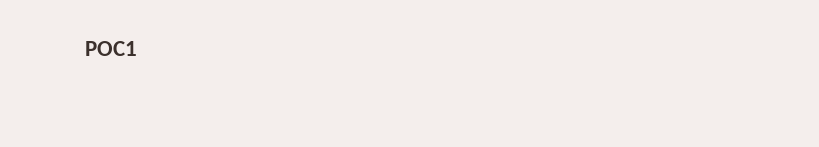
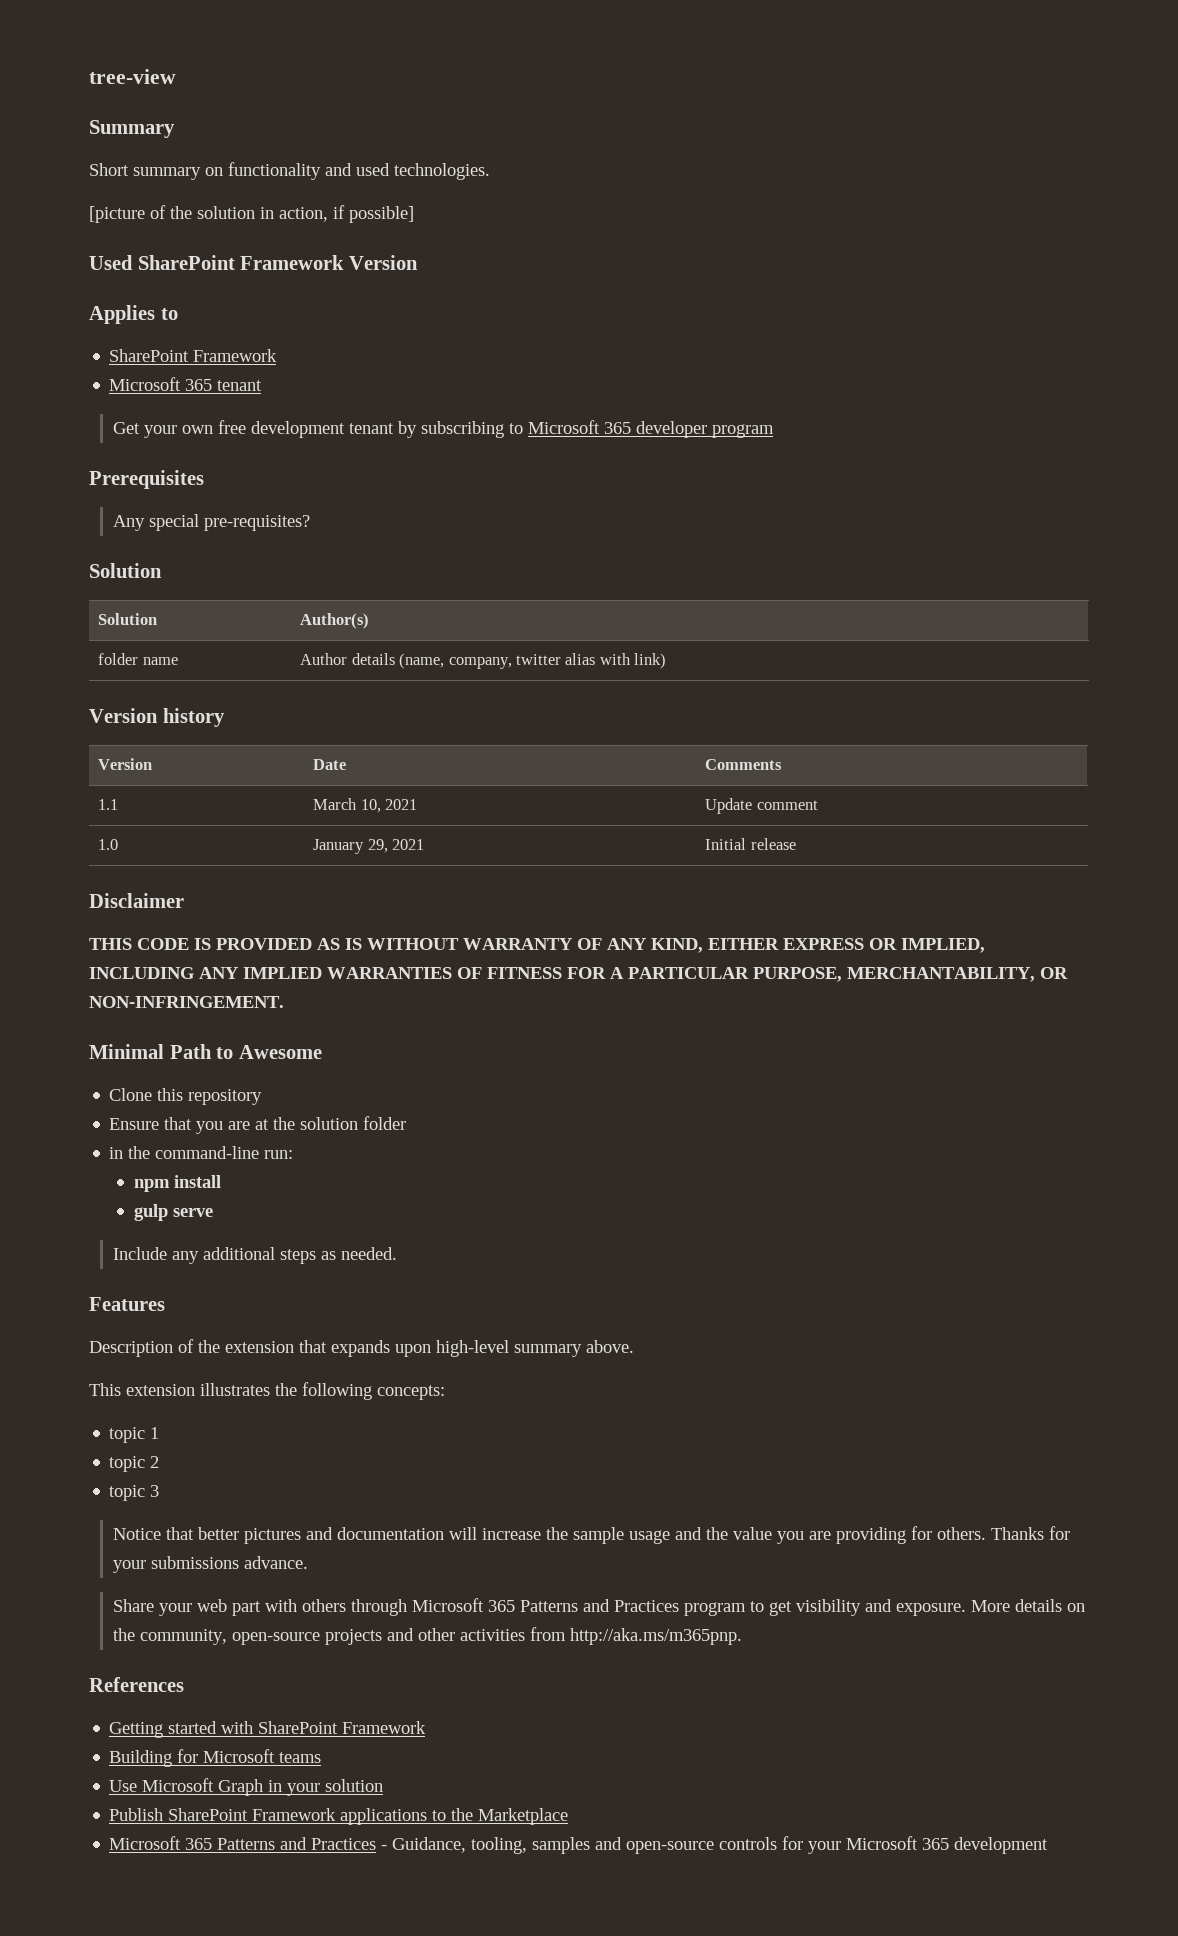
[85,41,137,56] POC1 -> [89,69,176,84] [89,120,175,138] [89,162,490,180] [89,205,414,223] [89,255,418,270] [89,305,178,324] [109,349,278,362] [109,377,263,391] [113,420,775,438] [89,470,204,489] [113,514,311,531] [89,563,162,578] [98,613,158,625] [300,613,370,629] [98,653,178,665] [300,653,667,669] [89,708,225,727] [98,758,153,770] [313,759,347,770] [705,759,783,770] [98,799,119,810] [313,798,418,813] [705,798,818,814] [98,839,119,850] [313,839,425,854] [705,838,796,850] [89,893,184,908] [89,938,985,953] [89,967,1068,982] [89,996,284,1008] [89,1044,322,1059] [109,1088,263,1105] [109,1116,407,1134] [109,1146,294,1159] [133,1175,221,1192] [133,1204,213,1221] [113,1247,398,1264] [89,1297,165,1311] [89,1339,634,1357] [89,1382,445,1400] [109,1427,160,1443] [109,1456,160,1472] [109,1485,160,1501] [113,1526,1071,1544] [113,1556,309,1573] [113,1598,1086,1616] [113,1627,743,1645] [89,1677,184,1692] [109,1721,427,1738] [109,1749,322,1767] [109,1778,384,1796] [109,1808,569,1825] [109,1836,1049,1854] tree-view // Summary // Short summary on functionality and used technologies. // [picture of the solution in action, if possible] // Used SharePoint Framework Version // Applies to // SharePoint Framework // Microsoft 365 tenant // Get your own free development tenant by subscribing to Microsoft 365 developer program // Prerequisites // Any special pre-requisites? // Solution // Solution | Author(s) // folder name | Author details (name, company, twitter alias with link) // Version history // Version | Date | Comments // 1.1 | March 10, 2021 | Update comment // 1.0 | January 29, 2021 | Initial release // Disclaimer // THIS CODE IS PROVIDED AS IS WITHOUT WARRANTY OF ANY KIND, EITHER EXPRESS OR IMPLIED, INCLUDING ANY IMPLIED WARRANTIES OF FITNESS FOR A PARTICULAR PURPOSE, MERCHANTABILITY, OR NON-INFRINGEMENT. // Minimal Path to Awesome // Clone this repository // Ensure that you are at the solution folder // in the command-line run: // npm install // gulp serve // Include any additional steps as needed. // Features // Description of the extension that expands upon high-level summary above. // This extension illustrates the following concepts: // topic 1 // topic 2 // topic 3 // Notice that better pictures and documentation will increase the sample usage and the value you are providing for others. Thanks for your submissions advance. // Share your web part with others through Microsoft 365 Patterns and Practices program to get visibility and exposure. More details on the community, open-source projects and other activities from http://aka.ms/m365pnp. // References // Getting started with SharePoint Framework // Building for Microsoft teams // Use Microsoft Graph in your solution // Publish SharePoint Framework applications to the Marketplace // Microsoft 365 Patterns and Practices - Guidance, tooling, samples and open-source controls for your Microsoft 365 development

